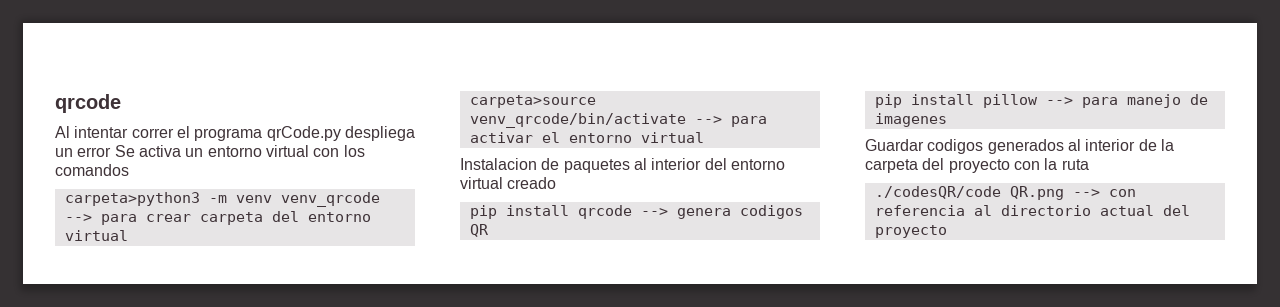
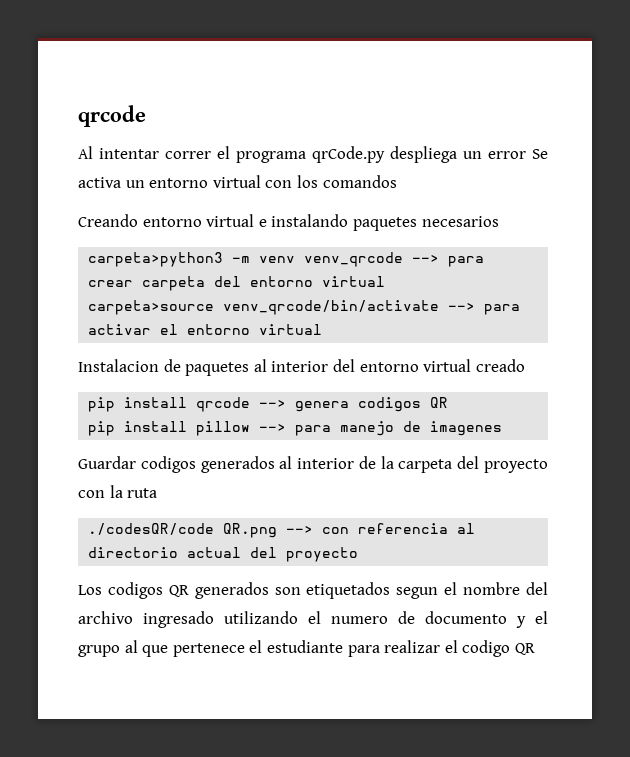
(129, 170) none -> [78,214,499,231] // Creando entorno virtual e instalando paquetes necesarios
(947, 231) none -> [78,582,549,599] [78,611,548,628] [78,640,535,657] // Los codigos QR generados son etiquetados segun el nombre del archivo ingresado utilizando el numero de documento y el grupo al que pertenece el estudiante para realizar el codigo QR

